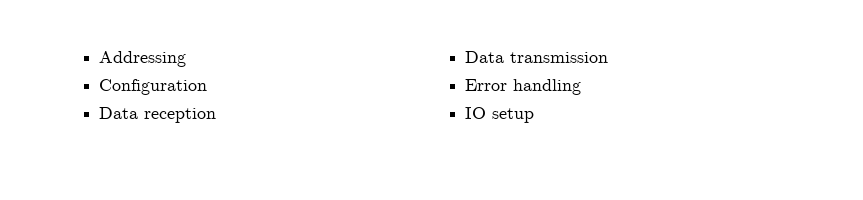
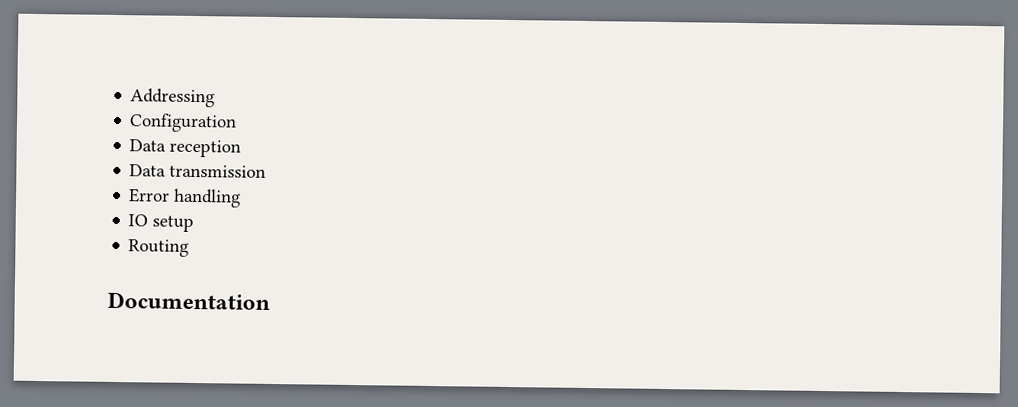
(535, 115) none -> [128,239,190,257] [107,291,270,310] // Routing // Documentation

